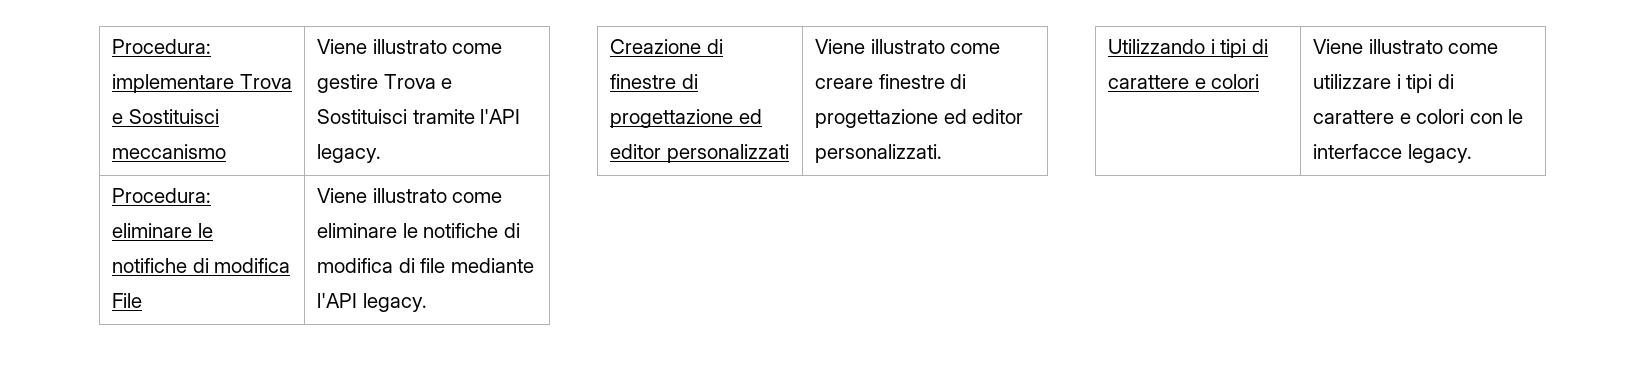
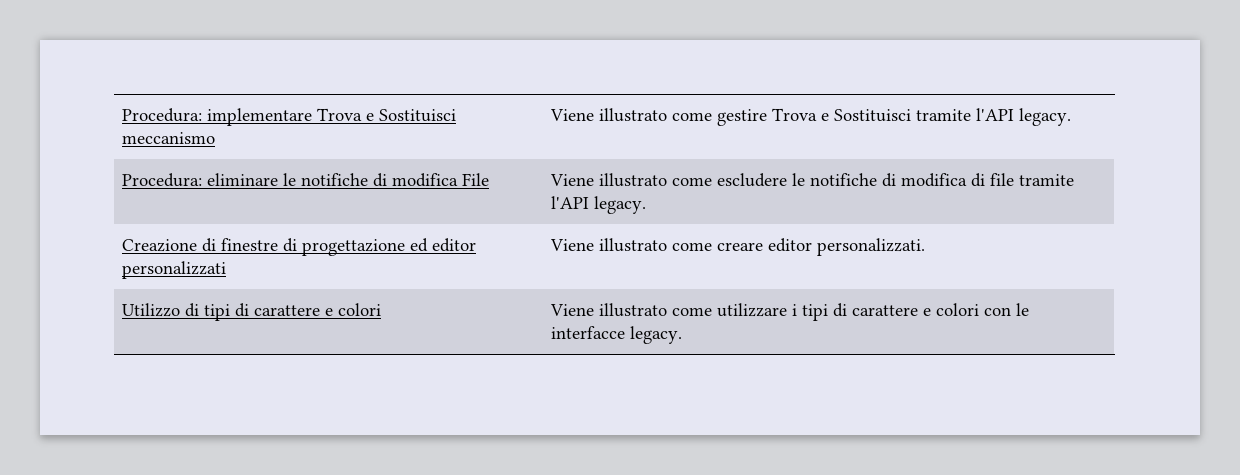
[317,223,398,238] eliminare -> [716,173,787,187] escludere
[450,258,534,273] mediante -> [1018,174,1074,186] tramite
[878,74,967,89] [815,109,967,128] finestre di progettazione ed -> (763, 246) none
[1108,39,1215,54] Utilizzando i -> [121,303,199,317] Utilizzo di

